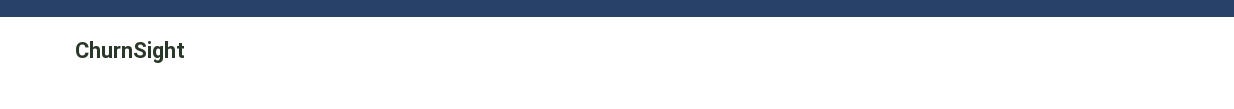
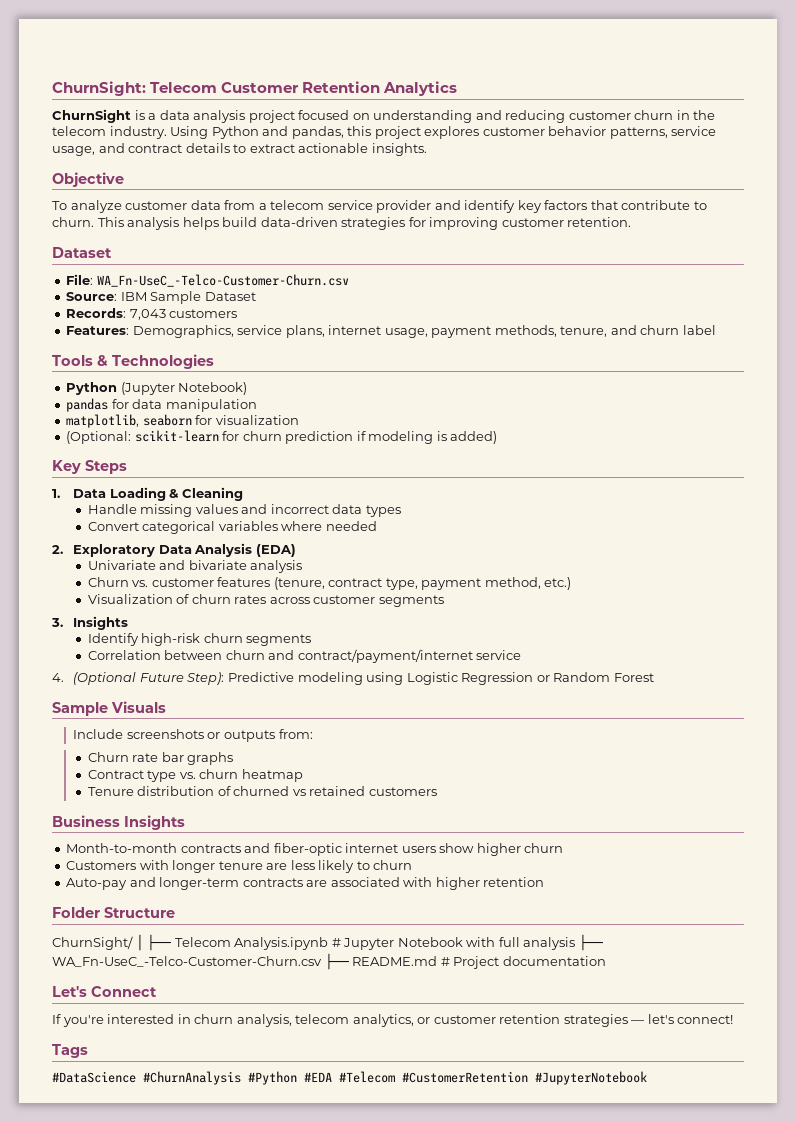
[75,41,185,63] ChurnSight -> [52,81,458,96] [52,109,716,123] [52,126,717,139] [52,143,427,156] [52,172,124,187] [52,200,707,213] [52,217,632,230] [52,247,112,258] [66,274,349,287] [66,291,256,304] [66,308,238,320] [66,325,716,338] [52,354,214,369] [66,382,248,395] [66,398,257,412] [66,414,299,428] [66,430,498,444] [52,460,127,474] [52,487,243,501] [87,504,401,517] [87,521,377,534] [52,543,296,557] [87,560,303,573] [87,577,572,590] [87,594,444,607] [51,616,129,630] [87,633,312,646] [87,649,522,663] [52,672,654,685] [52,701,166,716] [73,729,313,742] [87,752,234,765] [87,769,303,782] [87,786,437,796] [52,815,185,830] [66,843,564,856] [66,860,413,873] [66,877,545,890] [52,907,175,918] [52,934,603,951] [52,953,606,970] [52,986,157,997] [52,1014,734,1027] [52,1044,88,1058] [52,1071,647,1085] ChurnSight: Telecom Customer Retention Analytics // ChurnSight is a data analysis project focused on understanding and reducing customer churn in the telecom industry. Using Python and pandas, this project explores customer behavior patterns, service usage, and contract details to extract actionable insights. // Objective // To analyze customer data from a telecom service provider and identify key factors that contribute to churn. This analysis helps build data-driven strategies for improving customer retention. // Dataset // File: WA_Fn-UseC_-Telco-Customer-Churn.csv // Source: IBM Sample Dataset // Records: 7,043 customers // Features: Demographics, service plans, internet usage, payment methods, tenure, and churn label // Tools & Technologies // Python (Jupyter Notebook) // pandas for data manipulation // matplotlib, seaborn for visualization // (Optional: scikit-learn for churn prediction if modeling is added) // Key Steps // 1. Data Loading & Cleaning // Handle missing values and incorrect data types // Convert categorical variables where needed // 2. Exploratory Data Analysis (EDA) // Univariate and bivariate analysis // Churn vs. customer features (tenure, contract type, payment method, etc.) // Visualization of churn rates across customer segments // 3. Insights // Identify high-risk churn segments // Correlation between churn and contract/payment/internet service // 4. (Optional Future Step): Predictive modeling using Logistic Regression or Random Forest // Sample Visuals // Include screenshots or outputs from: // Churn rate bar graphs // Contract type vs. churn heatmap // Tenure distribution of churned vs retained customers // Business Insights // Month-to-month contracts and fiber-optic internet users show higher churn // Customers with longer tenure are less likely to churn // Auto-pay and longer-term contracts are associated with higher retention // Folder Structure // ChurnSight/ │ ├── Telecom Analysis.ipynb # Jupyter Notebook with full analysis ├── WA_Fn-UseC_-Telco-Customer-Churn.csv ├── README.md # Project documentation // Let's Connect // If you're interested in churn analysis, telecom analytics, or customer retention strategies — let's connect! // Tags // #DataScience #ChurnAnalysis #Python #EDA #Telecom #CustomerRetention #JupyterNotebook

